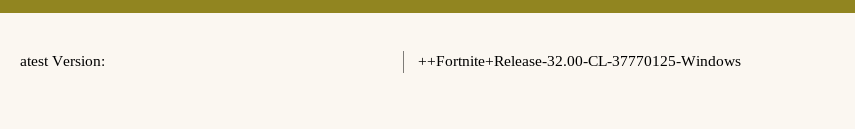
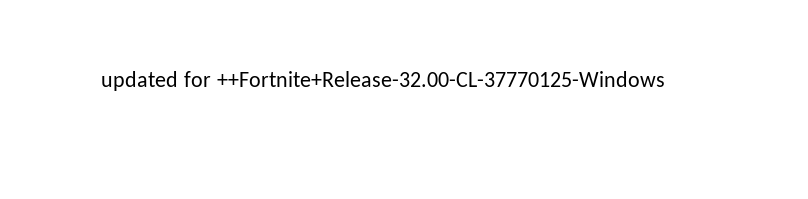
[20,56,106,66] atest Version: -> [101,71,211,91] updated for

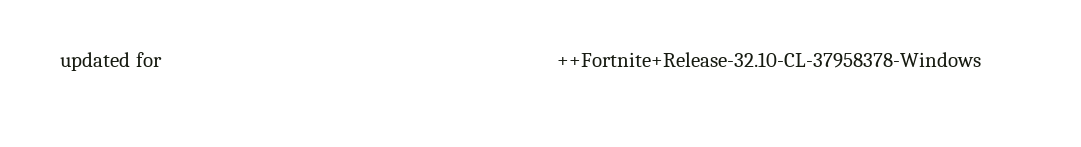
[216,71,665,87] ++Fortnite+Release-32.00-CL-37770125-Windows -> [557,52,981,68] ++Fortnite+Release-32.10-CL-37958378-Windows

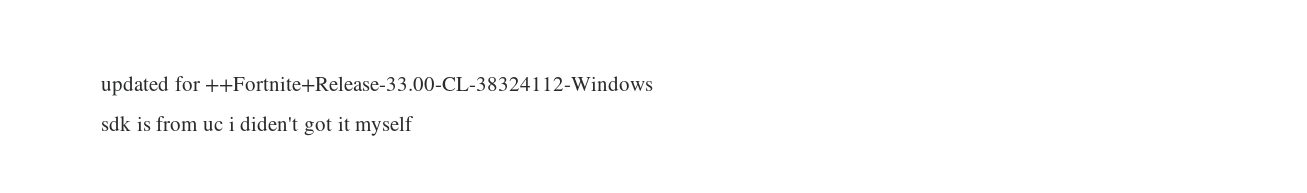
[557,52,981,68] ++Fortnite+Release-32.10-CL-37958378-Windows -> [205,76,654,92] [101,116,415,136] ++Fortnite+Release-33.00-CL-38324112-Windows // sdk is from uc i diden't got it myself

